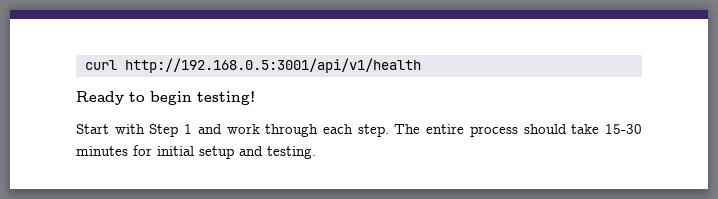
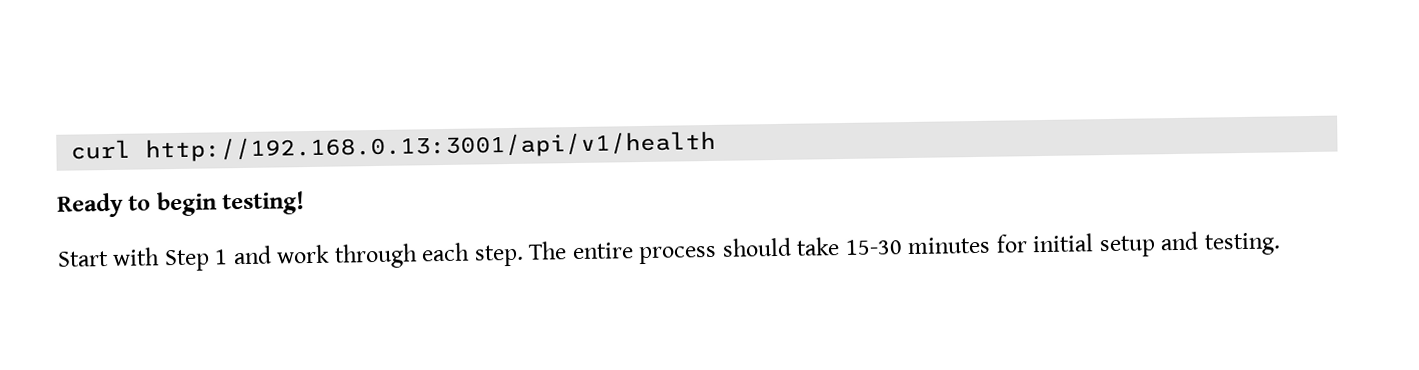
[124,58,421,73] http://192.168.0.5:3001/api/v1/health -> [145,130,717,163] http://192.168.0.13:3001/api/v1/health

